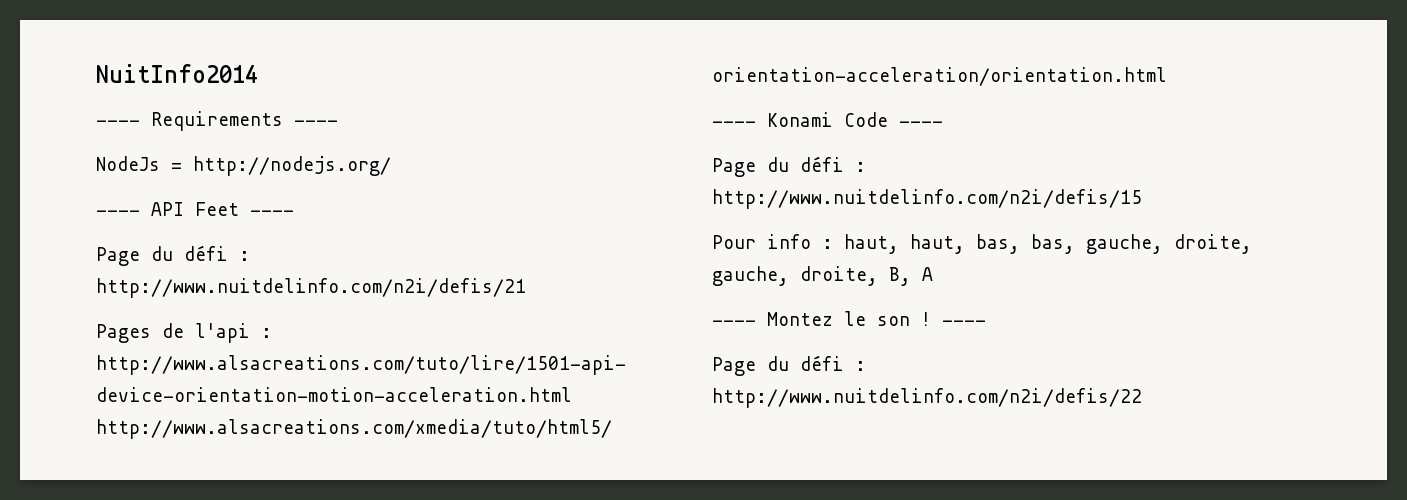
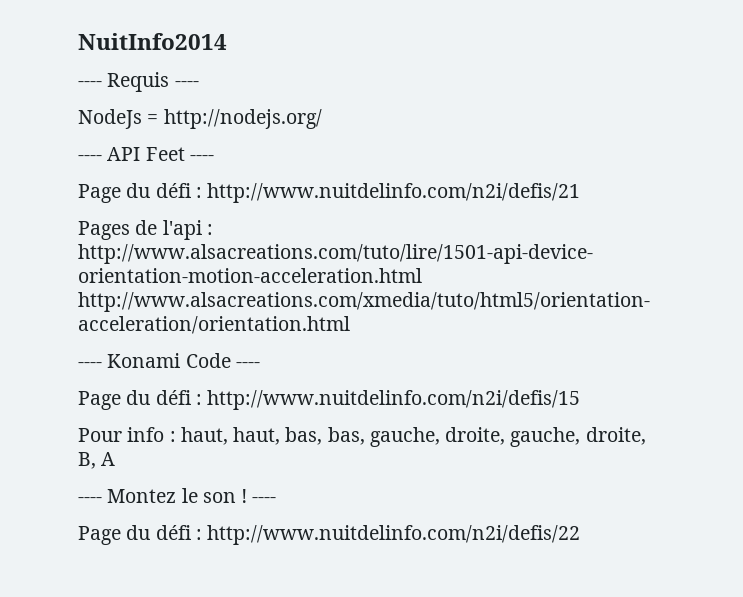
[151,111,283,131] Requirements -> [107,72,170,92] Requis

